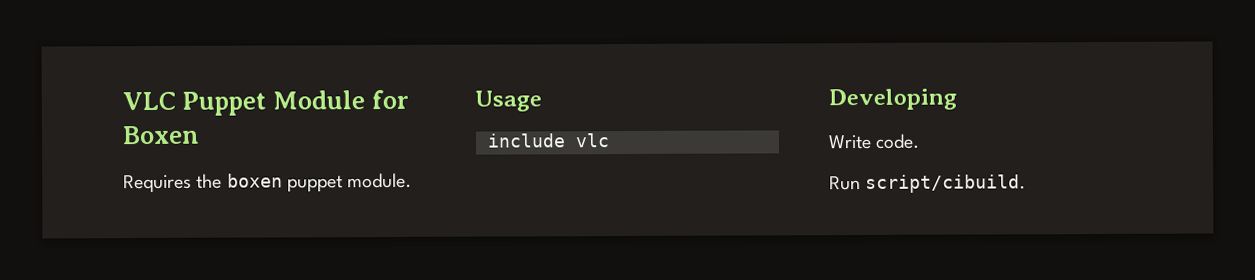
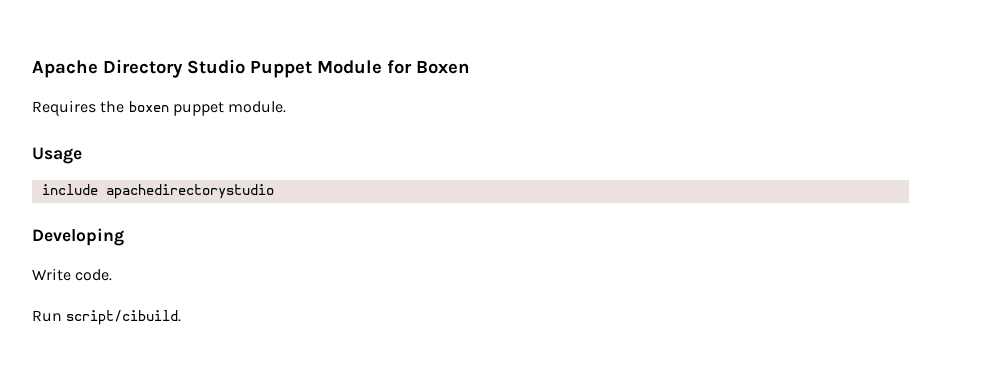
[122,91,176,111] VLC -> [32,59,245,78] Apache Directory Studio
[574,133,610,148] vlc -> [105,184,274,199] apachedirectorystudio

